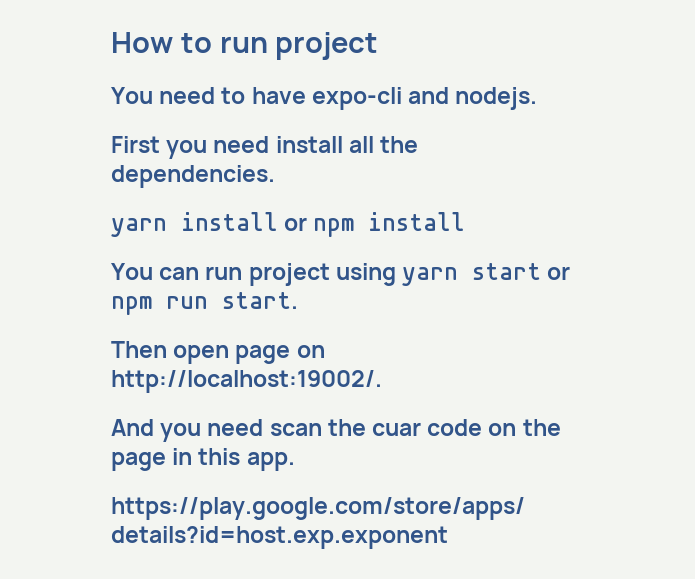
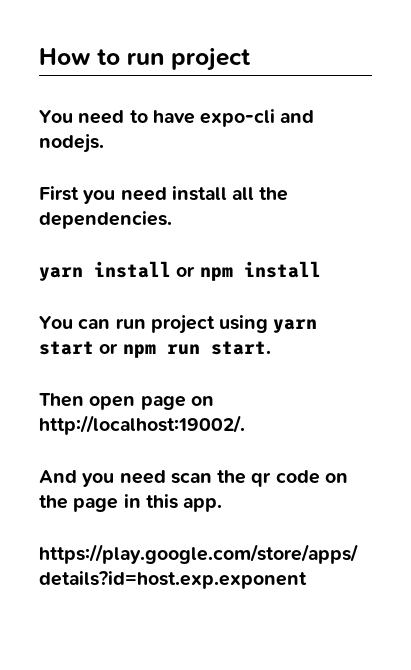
[372,422,422,436] cuar -> [251,472,272,487] qr

